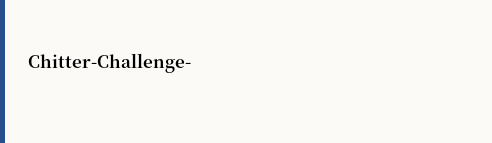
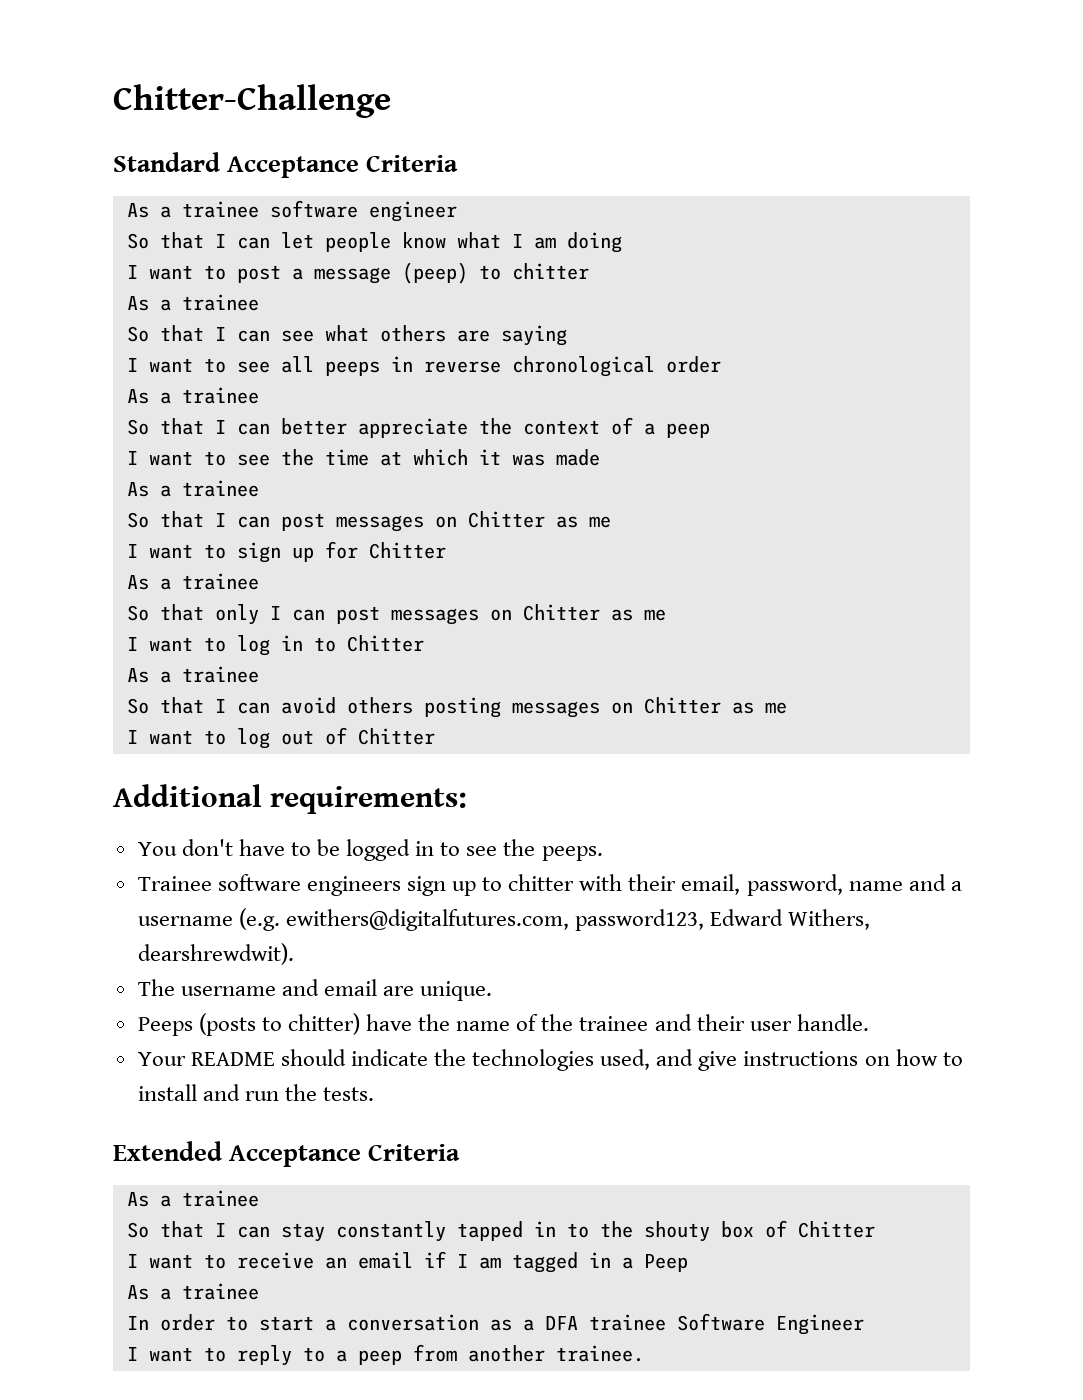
[28,53,191,73] Chitter-Challenge- -> [113,84,391,118] [113,152,459,178] [126,200,457,222] [126,232,622,253] [126,262,589,284] [126,294,259,311] [126,325,567,346] [126,356,721,377] [126,387,259,404] [126,417,710,438] [126,449,600,466] [126,480,259,497] [126,511,611,532] [126,541,446,563] [126,573,259,590] [126,604,666,625] [126,635,424,656] [126,666,259,683] [126,697,787,718] [126,727,435,749] [113,784,468,814] [137,839,603,861] [137,874,962,896] [137,908,871,931] [137,943,294,965] [137,979,493,1001] [137,1013,869,1036] [137,1049,963,1071] [137,1084,375,1101] [113,1141,461,1167] [126,1190,259,1207] [126,1220,875,1242] [126,1251,688,1273] [126,1283,259,1300] [126,1313,864,1335] [126,1344,644,1366] Chitter-Challenge // Standard Acceptance Criteria // As a trainee software engineer // So that I can let people know what I am doing // I want to post a message (peep) to chitter // As a trainee // So that I can see what others are saying // I want to see all peeps in reverse chronological order // As a trainee // So that I can better appreciate the context of a peep // I want to see the time at which it was made // As a trainee // So that I can post messages on Chitter as me // I want to sign up for Chitter // As a trainee // So that only I can post messages on Chitter as me // I want to log in to Chitter // As a trainee // So that I can avoid others posting messages on Chitter as me // I want to log out of Chitter // Additional requirements: // You don't have to be logged in to see the peeps. // Trainee software engineers sign up to chitter with their email, password, name and a username (e.g. ewithers@digitalfutures.com, password123, Edward Withers, dearshrewdwit). // The username and email are unique. // Peeps (posts to chitter) have the name of the trainee and their user handle. // Your README should indicate the technologies used, and give instructions on how to install and run the tests. // Extended Acceptance Criteria // As a trainee // So that I can stay constantly tapped in to the shouty box of Chitter // I want to receive an email if I am tagged in a Peep // As a trainee // In order to start a conversation as a DFA trainee Software Engineer // I want to reply to a peep from another trainee.

